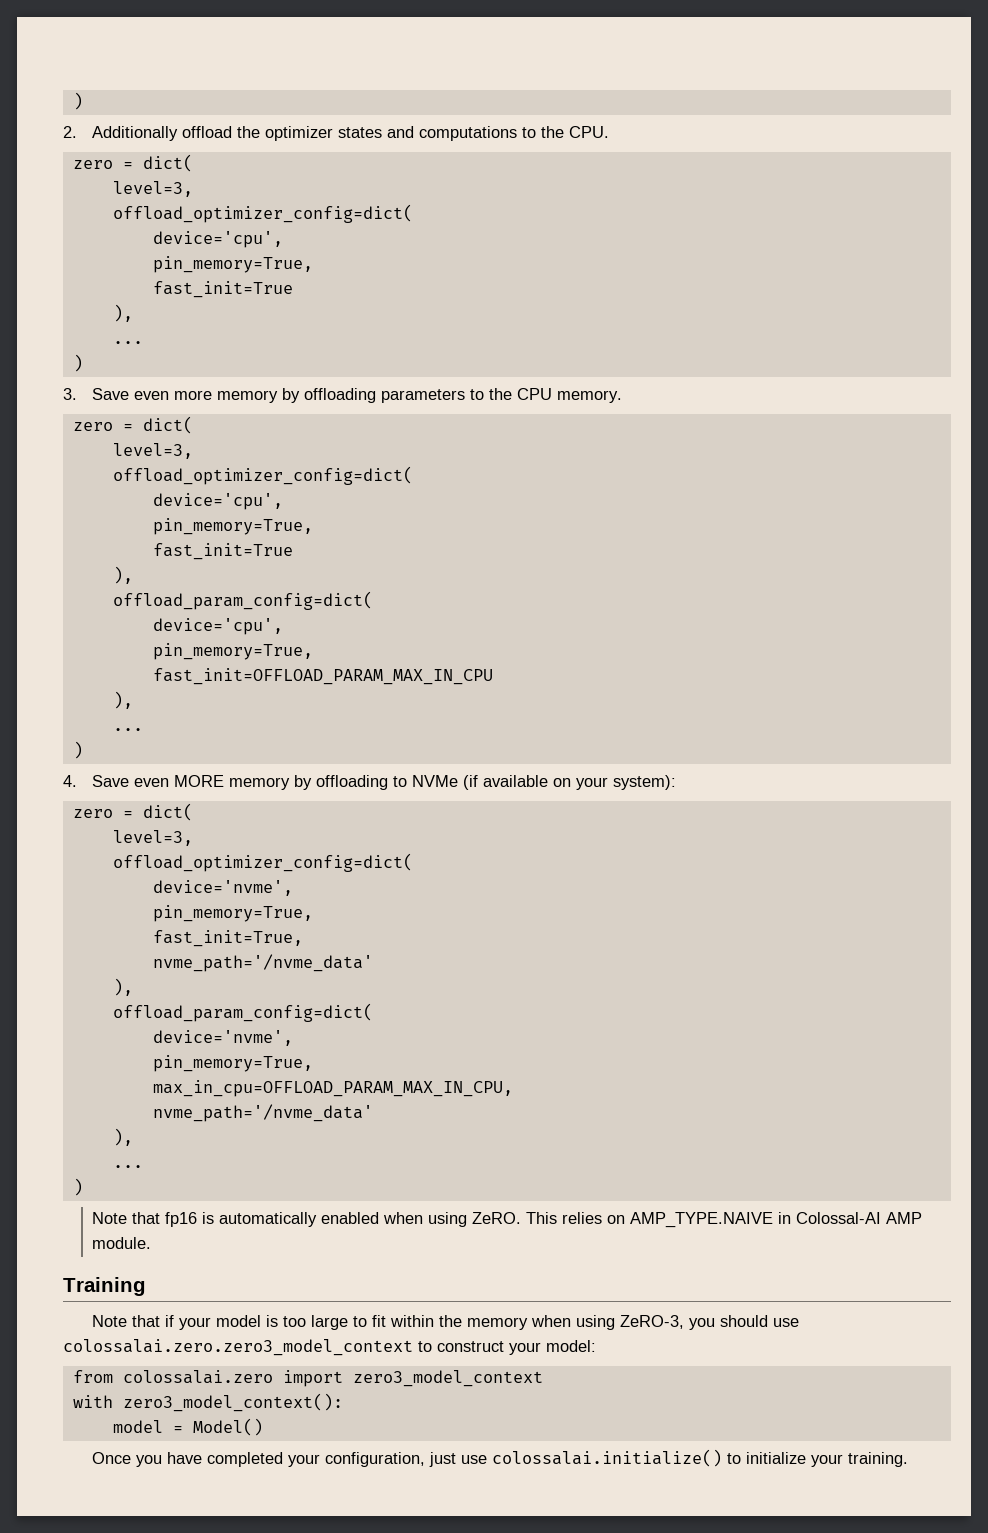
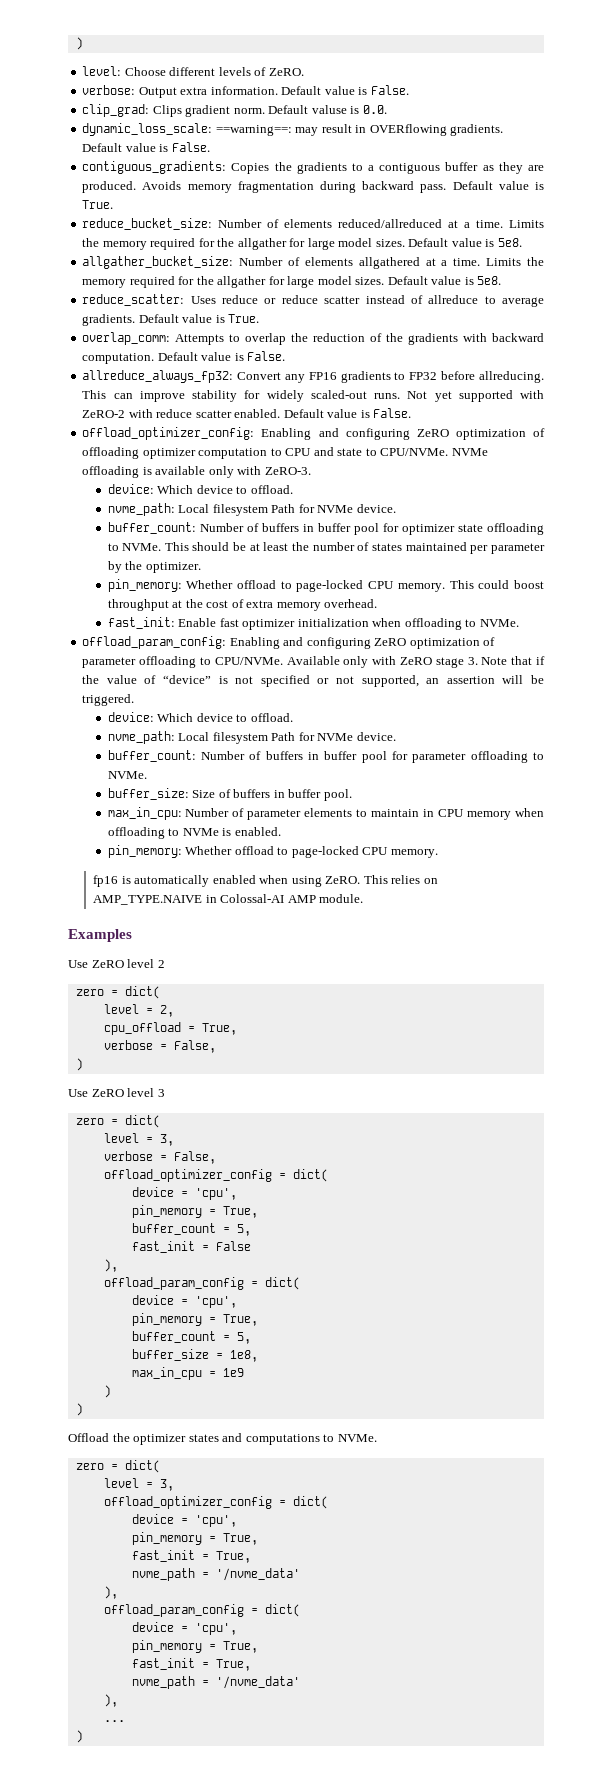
[72,92,83,110] [63,126,610,141] [72,154,193,172] [112,181,193,197] [112,204,413,223] [152,231,283,248] [152,256,313,273] [152,281,293,298] [112,304,133,322] [112,341,143,344] [72,354,83,372] [63,388,623,403] [72,416,193,434] [112,443,193,459] [112,466,413,485] [152,493,283,510] [152,518,313,535] [152,543,293,560] [112,566,133,584] [112,591,373,610] [152,618,283,635] [152,643,313,660] [152,668,493,685] [112,691,133,709] [112,728,143,731] [72,741,83,759] [63,775,677,790] [72,803,193,821] [112,830,193,846] [112,853,413,872] [152,880,293,896] [152,905,313,922] [152,930,303,947] [152,954,373,972] [112,978,133,996] [112,1003,373,1022] [152,1030,293,1046] [152,1055,313,1072] [152,1080,513,1097] [152,1104,373,1122] [112,1128,133,1146] [112,1165,143,1168] [72,1178,83,1196] [92,1212,161,1224] ) // 2. Additionally offload the optimizer states and computations to the CPU. // zero = dict( // level=3, // offload_optimizer_config=dict( // device='cpu', // pin_memory=True, // fast_init=True // ), // ... // ) // 3. Save even more memory by offloading parameters to the CPU memory. // zero = dict( // level=3, // offload_optimizer_config=dict( // device='cpu', // pin_memory=True, // fast_init=True // ), // offload_param_config=dict( // device='cpu', // pin_memory=True, // fast_init=OFFLOAD_PARAM_MAX_IN_CPU // ), // ... // ) // 4. Save even MORE memory by offloading to NVMe (if available on your system): // zero = dict( // level=3, // offload_optimizer_config=dict( // device='nvme', // pin_memory=True, // fast_init=True, // nvme_path='/nvme_data' // ), // offload_param_config=dict( // device='nvme', // pin_memory=True, // max_in_cpu=OFFLOAD_PARAM_MAX_IN_CPU, // nvme_path='/nvme_data' // ), // ... // ) // Note that -> [75,37,83,50] [82,66,304,76] [82,85,409,98] [82,104,387,117] [82,123,504,136] [82,142,210,152] [82,161,544,174] [82,181,544,193] [82,200,114,209] [82,218,544,230] [82,238,522,250] [82,256,544,269] [82,276,502,288] [82,294,544,307] [82,314,260,326] [82,332,544,345] [82,351,286,364] [82,370,544,383] [82,390,544,402] [82,408,412,418] [82,427,545,440] [82,447,488,459] [82,466,311,478] [107,484,293,494] [107,503,396,516] [107,522,545,535] [107,542,546,554] [107,561,201,573] [107,579,544,592] [107,599,378,611] [107,617,519,630] [82,636,496,649] [82,656,545,668] [82,675,545,687] [82,694,135,706] [107,712,293,722] [107,731,396,744] [107,750,545,763] [107,771,147,779] [107,788,352,801] [107,807,544,820] [107,827,281,839] [107,845,438,858] ) // level: Choose different levels of ZeRO. // verbose: Output extra information. Default value is False. // clip_grad: Clips gradient norm. Default valuse is 0.0. // dynamic_loss_scale: ==warning==: may result in OVERflowing gradients. Default value is False. // contiguous_gradients: Copies the gradients to a contiguous buffer as they are produced. Avoids memory fragmentation during backward pass. Default value is True. // reduce_bucket_size: Number of elements reduced/allreduced at a time. Limits the memory required for the allgather for large model sizes. Default value is 5e8. // allgather_bucket_size: Number of elements allgathered at a time. Limits the memory required for the allgather for large model sizes. Default value is 5e8. // reduce_scatter: Uses reduce or reduce scatter instead of allreduce to average gradients. Default value is True. // overlap_comm: Attempts to overlap the reduction of the gradients with backward computation. Default value is False. // allreduce_always_fp32: Convert any FP16 gradients to FP32 before allreducing. This can improve stability for widely scaled-out runs. Not yet supported with ZeRO-2 with reduce scatter enabled. Default value is False. // offload_optimizer_config: Enabling and configuring ZeRO optimization of offloading optimizer computation to CPU and state to CPU/NVMe. NVMe offloading is available only with ZeRO-3. // device: Which device to offload. // nvme_path: Local filesystem Path for NVMe device. // buffer_count: Number of buffers in buffer pool for optimizer state offloading to NVMe. This should be at least the number of states maintained per parameter by the optimizer. // pin_memory: Whether offload to page-locked CPU memory. This could boost throughput at the cost of extra memory overhead. // fast_init: Enable fast optimizer initialization when offloading to NVMe. // offload_param_config: Enabling and configuring ZeRO optimization of parameter offloading to CPU/NVMe. Available only with ZeRO stage 3. Note that if the value of “device” is not specified or not supported, an assertion will be triggered. // device: Which device to offload. // nvme_path: Local filesystem Path for NVMe device. // buffer_count: Number of buffers in buffer pool for parameter offloading to NVMe. // buffer_size: Size of buffers in buffer pool. // max_in_cpu: Number of parameter elements to maintain in CPU memory when offloading to NVMe is enabled. // pin_memory: Whether offload to page-locked CPU memory. //
[63,1277,146,1296] [92,1315,800,1330] [63,1339,596,1356] [72,1370,543,1387] [72,1393,343,1412] [112,1418,263,1436] [92,1449,909,1467] Training // Note that if your model is too large to fit within the memory when using ZeRO-3, you should use colossalai.zero.zero3_model_context to construct your model: // from colossalai.zero import zero3_model_context // with zero3_model_context(): // model = Model() // Once you have completed your configuration, just use colossalai.initialize() to initialize your training. -> [68,929,132,942] [68,959,165,968] [75,986,160,999] [103,1004,174,1017] [103,1022,237,1035] [103,1040,216,1053] [75,1058,83,1071] [68,1088,165,1097] [75,1115,160,1128] [103,1133,174,1146] [103,1151,216,1164] [103,1169,328,1182] [131,1187,237,1200] [131,1205,258,1218] [131,1223,251,1236] [131,1241,251,1253] [103,1259,118,1272] [103,1277,300,1290] [131,1295,237,1308] [131,1313,258,1326] [131,1331,251,1344] [131,1349,258,1362] [131,1367,244,1380] [103,1385,111,1398] [75,1403,83,1416] [68,1433,377,1445] [75,1460,160,1473] [103,1478,174,1491] [103,1496,328,1509] [131,1514,237,1527] [131,1532,258,1545] [131,1550,251,1563] [131,1568,300,1581] [103,1586,118,1599] [103,1604,300,1617] [131,1622,237,1635] [131,1640,258,1653] [131,1658,251,1671] [131,1676,300,1689] [103,1694,118,1707] [103,1720,125,1722] [75,1730,83,1743] Examples // Use ZeRO level 2 // zero = dict( // level = 2, // cpu_offload = True, // verbose = False, // ) // Use ZeRO level 3 // zero = dict( // level = 3, // verbose = False, // offload_optimizer_config = dict( // device = 'cpu', // pin_memory = True, // buffer_count = 5, // fast_init = False // ), // offload_param_config = dict( // device = 'cpu', // pin_memory = True, // buffer_count = 5, // buffer_size = 1e8, // max_in_cpu = 1e9 // ) // ) // Offload the optimizer states and computations to NVMe. // zero = dict( // level = 3, // offload_optimizer_config = dict( // device = 'cpu', // pin_memory = True, // fast_init = True, // nvme_path = '/nvme_data' // ), // offload_param_config = dict( // device = 'cpu', // pin_memory = True, // fast_init = True, // nvme_path = '/nvme_data' // ), // ... // )

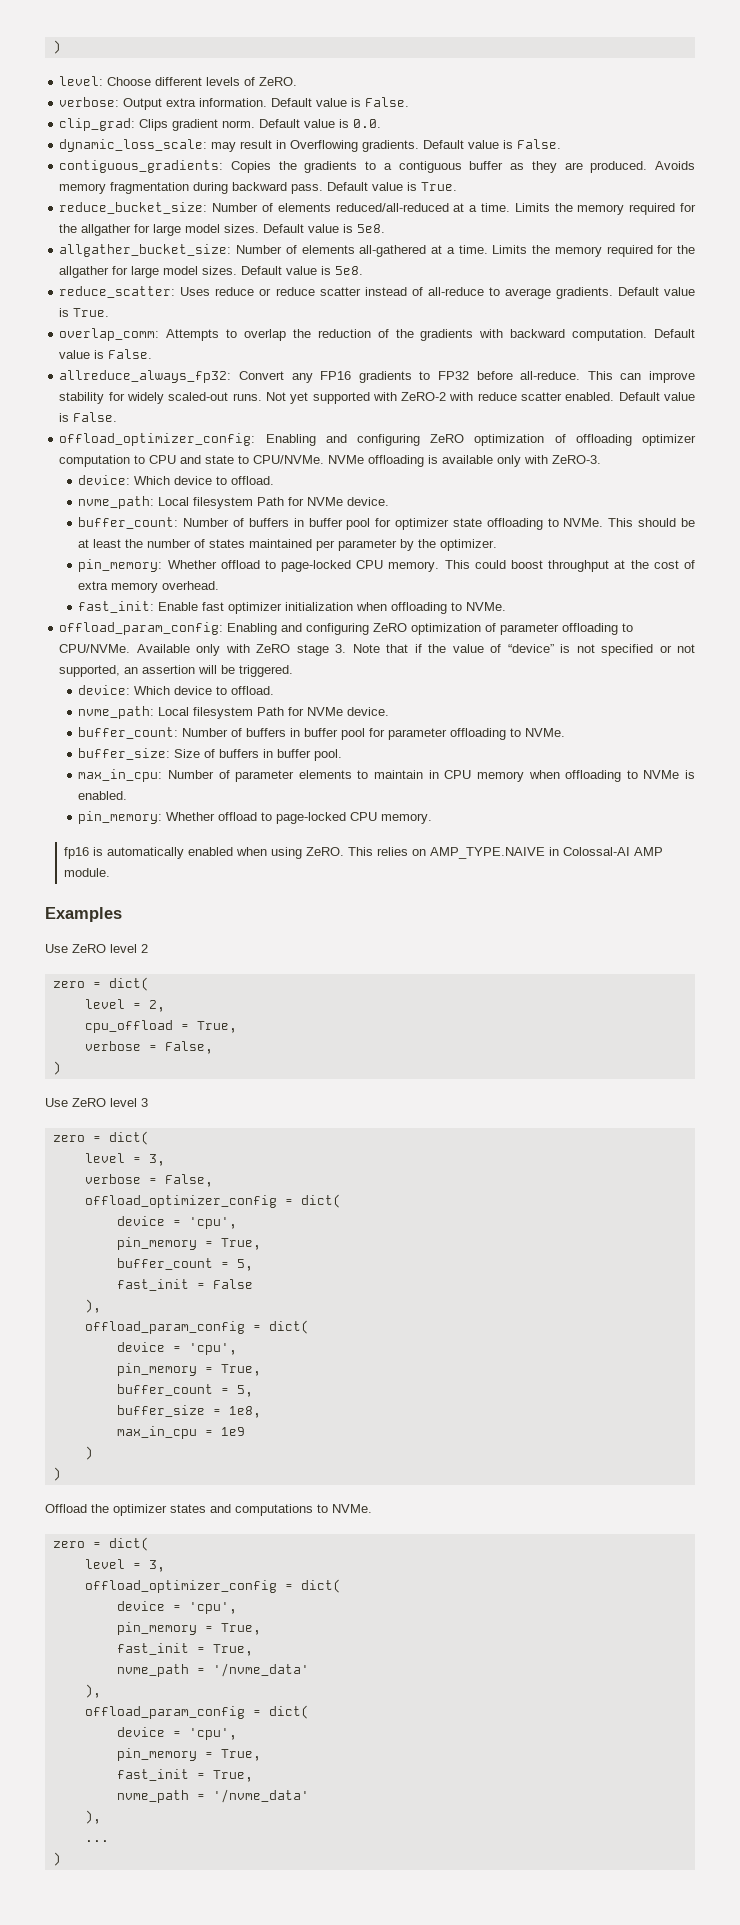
[311,105,347,114] valuse -> [304,119,336,128] value
[215,125,292,136] ==warning==: -> (208, 145) none
[369,124,447,136] OVERflowing -> [290,140,359,152] Overflowing
[338,219,443,228] reduced/allreduced -> [335,203,449,212] reduced/all-reduced
[358,257,420,269] allgathered -> [359,245,427,257] all-gathered
[428,295,479,304] allreduce -> [427,287,484,296] all-reduce
[478,371,544,383] allreducing. -> [520,371,581,380] all-reduce.

